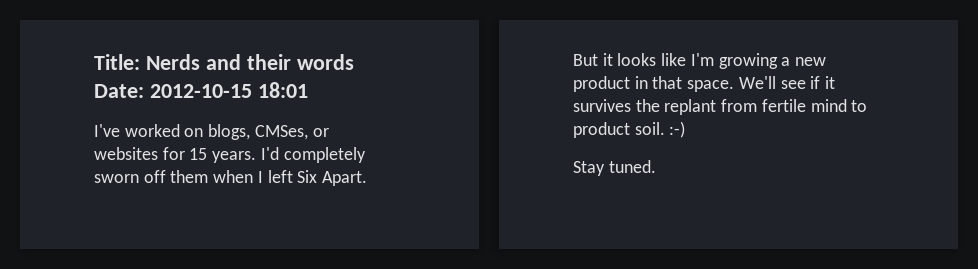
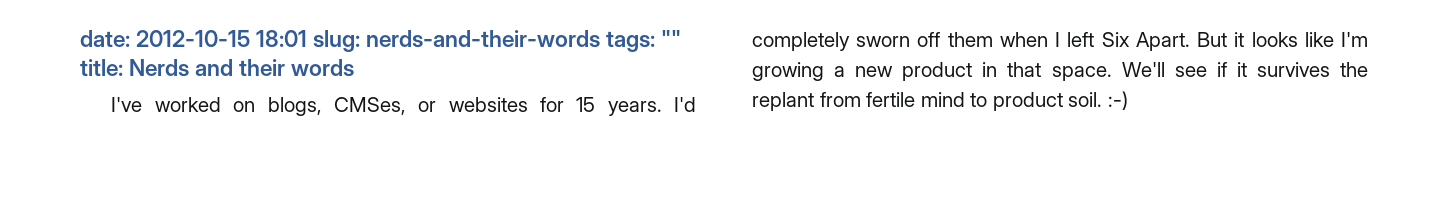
[94,54,140,70] Title: -> [80,30,682,52] [80,59,123,76] date: 2012-10-15 18:01 slug: nerds-and-their-words tags: "" title:
[94,82,308,98] Date: 2012-10-15 18:01 -> (355, 68) none
[573,160,656,176] // Stay tuned. -> (1128, 100) none

